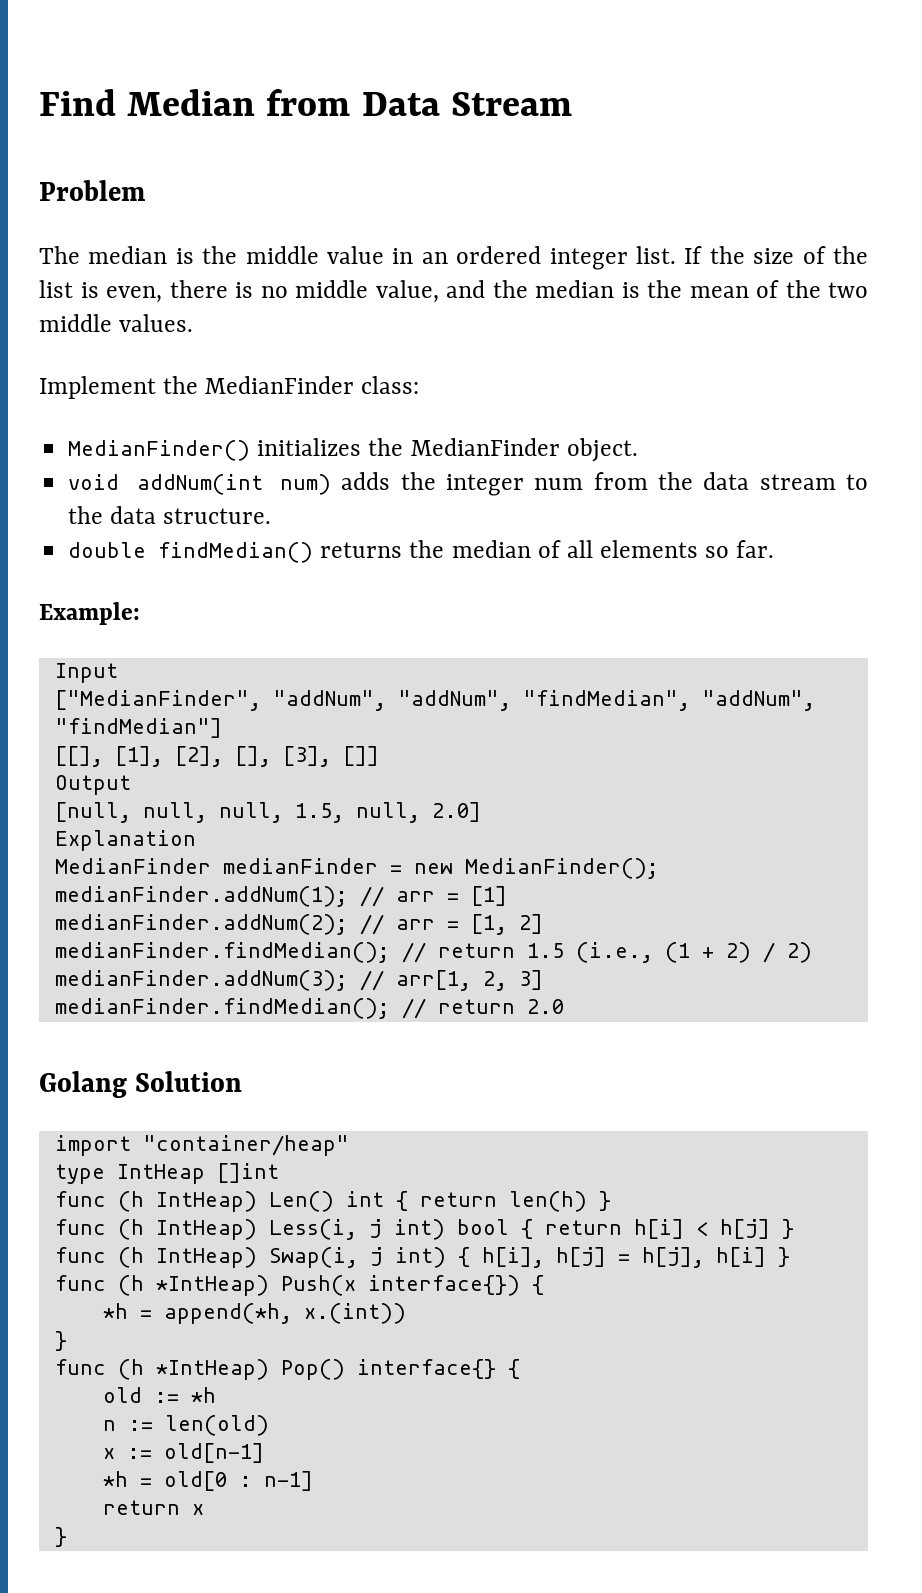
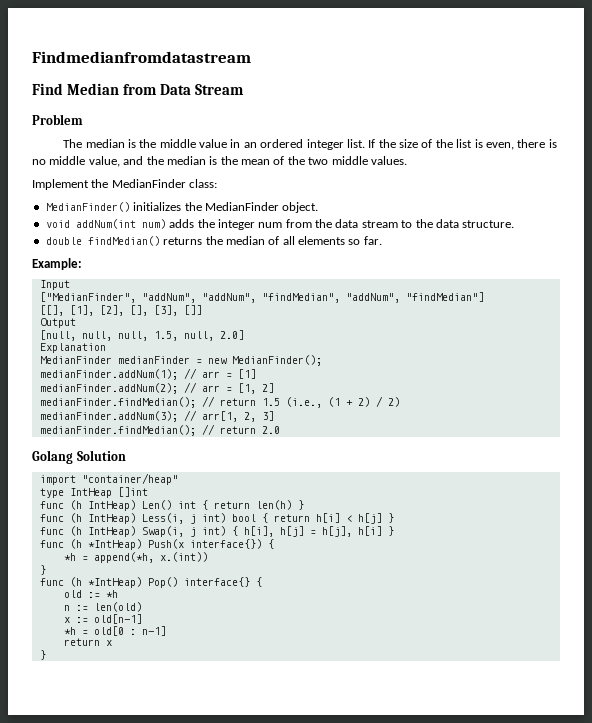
(39, 102) none -> [32,51,251,63] Findmedianfromdatastream //

